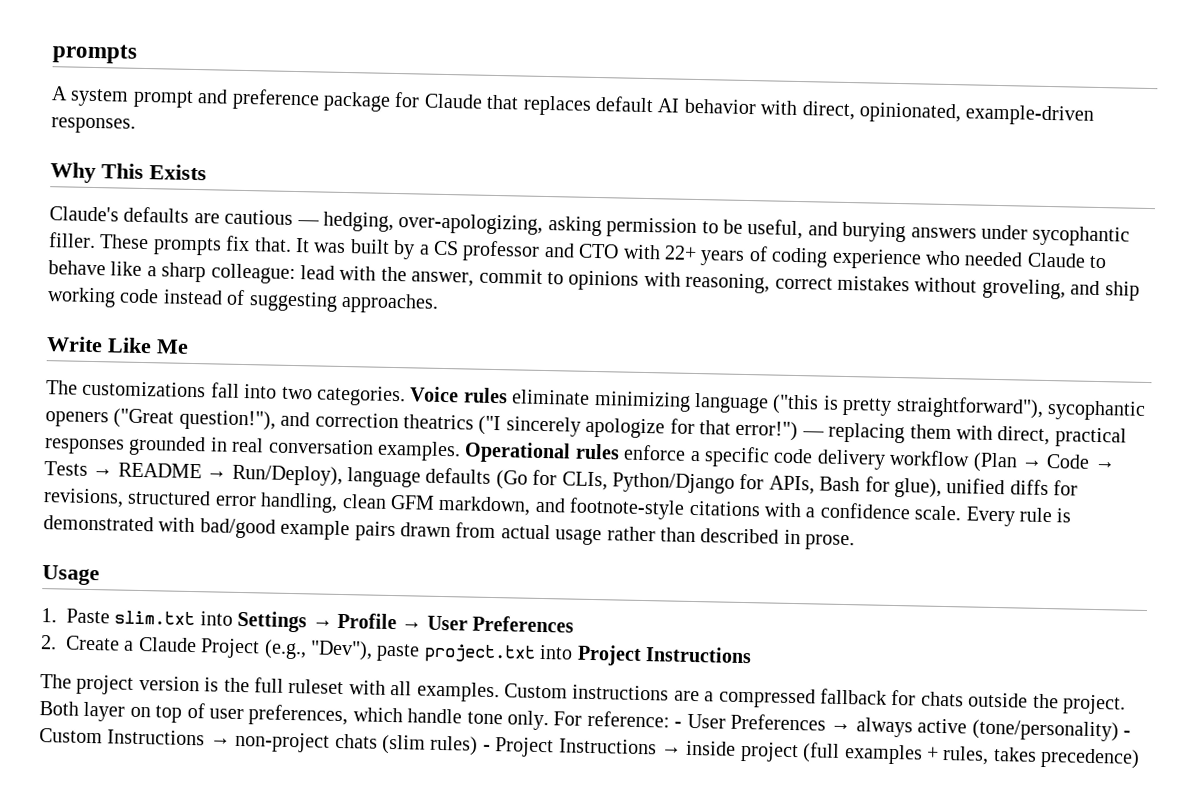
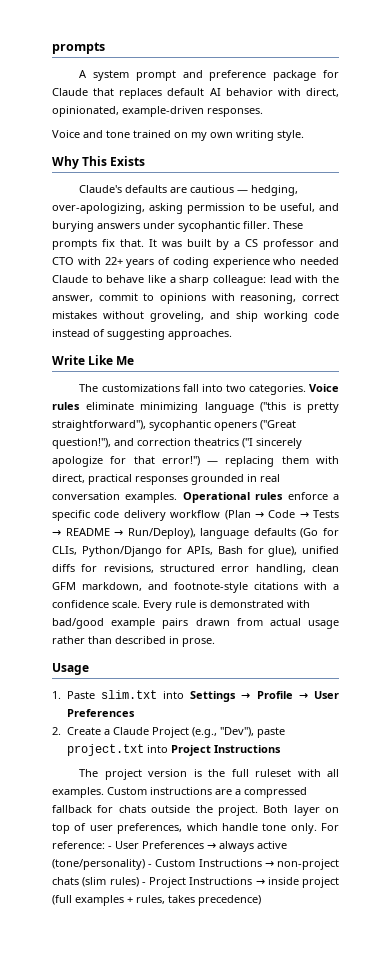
(136, 125) none -> [52,130,304,141] // Voice and tone trained on my own writing style.

